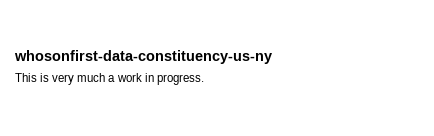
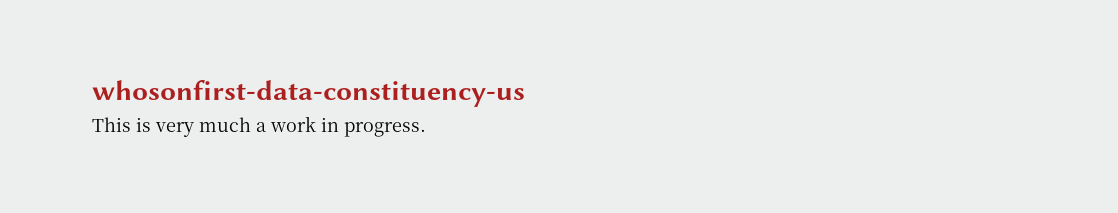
[14,50,272,64] whosonfirst-data-constituency-us-ny -> [92,80,525,107] whosonfirst-data-constituency-us

